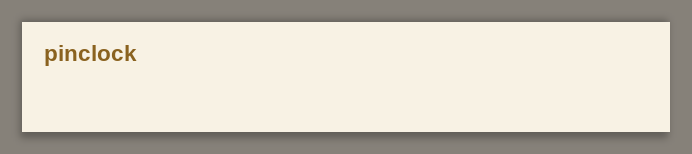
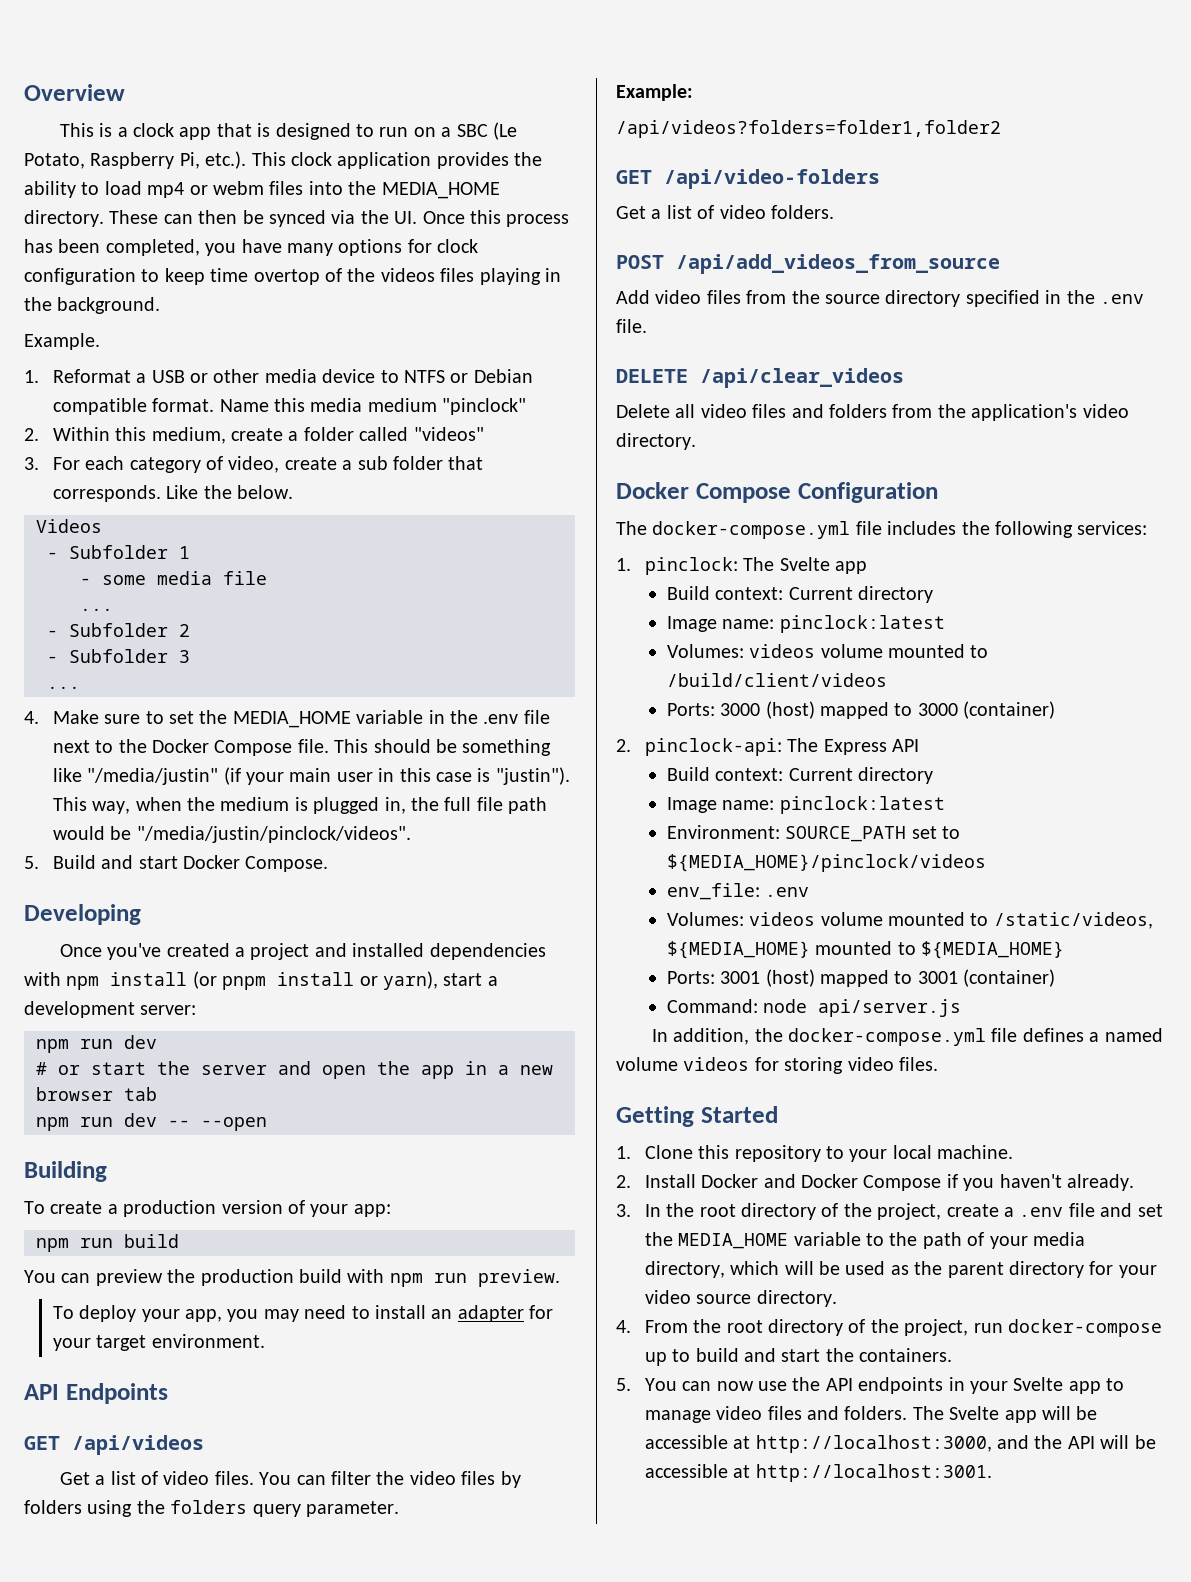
[44,45,137,66] pinclock -> [24,84,125,101] [59,122,517,140] [24,151,543,169] [24,181,500,199] [24,210,570,227] [24,239,479,256] [24,268,561,285] [24,297,161,314] [24,333,100,350] [24,369,533,383] [52,398,527,415] [24,427,484,444] [24,456,484,473] [52,485,294,502] [36,519,102,533] [47,545,190,559] [80,571,267,585] [80,608,113,611] [47,623,190,637] [47,649,190,663] [47,686,80,689] [24,710,550,728] [52,739,552,756] [52,767,570,785] [52,797,548,814] [52,826,411,843] [24,855,329,872] [24,904,141,925] [59,943,546,960] [24,971,498,990] [24,1001,197,1018] [36,1035,157,1053] [36,1061,553,1079] [36,1087,157,1101] [36,1113,267,1131] [24,1161,107,1182] [24,1200,391,1217] [36,1234,179,1252] [24,1269,560,1287] [52,1305,554,1322] [52,1334,265,1351] [24,1383,168,1404] [24,1435,204,1455] [59,1471,521,1488] [24,1500,399,1517] [616,84,693,101] [616,120,1001,138] [616,169,880,189] [616,205,834,219] [616,254,1000,274] [616,290,1144,307] [616,319,647,333] [616,368,904,388] [616,404,1129,421] [616,433,696,450] [616,482,938,503] [616,521,1148,539] [616,557,868,575] [666,586,934,603] [666,615,945,633] [666,644,989,658] [666,673,887,687] [666,701,1056,719] [616,738,920,756] [666,767,934,784] [666,796,945,814] [666,825,961,842] [666,854,986,872] [666,883,810,900] [666,912,1153,929] [666,941,1065,959] [666,969,1056,987] [666,999,962,1017] [651,1028,1163,1046] [616,1057,938,1074] [616,1106,778,1127] [616,1145,1014,1162] [616,1174,1135,1191] [616,1203,1163,1220] [644,1232,1086,1249] [644,1261,1157,1278] [644,1290,837,1307] [616,1319,1163,1337] [644,1348,953,1366] [616,1377,1125,1394] [644,1406,1098,1423] [644,1435,1156,1453] [644,1464,992,1482] Overview // This is a clock app that is designed to run on a SBC (Le Potato, Raspberry Pi, etc.). This clock application provides the ability to load mp4 or webm files into the MEDIA_HOME directory. These can then be synced via the UI. Once this process has been completed, you have many options for clock configuration to keep time overtop of the videos files playing in the background. // Example. // 1. Reformat a USB or other media device to NTFS or Debian compatible format. Name this media medium "pinclock" // 2. Within this medium, create a folder called "videos" // 3. For each category of video, create a sub folder that corresponds. Like the below. // Videos // - Subfolder 1 // - some media file // ... // - Subfolder 2 // - Subfolder 3 // ... // 4. Make sure to set the MEDIA_HOME variable in the .env file next to the Docker Compose file. This should be something like "/media/justin" (if your main user in this case is "justin"). This way, when the medium is plugged in, the full file path would be "/media/justin/pinclock/videos". // 5. Build and start Docker Compose. // Developing // Once you've created a project and installed dependencies with npm install (or pnpm install or yarn), start a development server: // npm run dev // # or start the server and open the app in a new browser tab // npm run dev -- --open // Building // To create a production version of your app: // npm run build // You can preview the production build with npm run preview. // To deploy your app, you may need to install an adapter for your target environment. // API Endpoints // GET /api/videos // Get a list of video files. You can filter the video files by folders using the folders query parameter. // Example: // /api/videos?folders=folder1,folder2 // GET /api/video-folders // Get a list of video folders. // POST /api/add_videos_from_source // Add video files from the source directory specified in the .env file. // DELETE /api/clear_videos // Delete all video files and folders from the application's video directory. // Docker Compose Configuration // The docker-compose.yml file includes the following services: // 1. pinclock: The Svelte app // Build context: Current directory // Image name: pinclock:latest // Volumes: videos volume mounted to /build/client/videos // Ports: 3000 (host) mapped to 3000 (container) // 2. pinclock-api: The Express API // Build context: Current directory // Image name: pinclock:latest // Environment: SOURCE_PATH set to ${MEDIA_HOME}/pinclock/videos // env_file: .env // Volumes: videos volume mounted to /static/videos, ${MEDIA_HOME} mounted to ${MEDIA_HOME} // Ports: 3001 (host) mapped to 3001 (container) // Command: node api/server.js // In addition, the docker-compose.yml file defines a named volume videos for storing video files. // Getting Started // 1. Clone this repository to your local machine. // 2. Install Docker and Docker Compose if you haven't already. // 3. In the root directory of the project, create a .env file and set the MEDIA_HOME variable to the path of your media directory, which will be used as the parent directory for your video source directory. // 4. From the root directory of the project, run docker-compose up to build and start the containers. // 5. You can now use the API endpoints in your Svelte app to manage video files and folders. The Svelte app will be accessible at http://localhost:3000, and the API will be accessible at http://localhost:3001.

